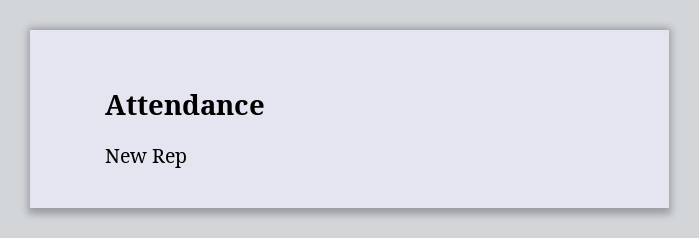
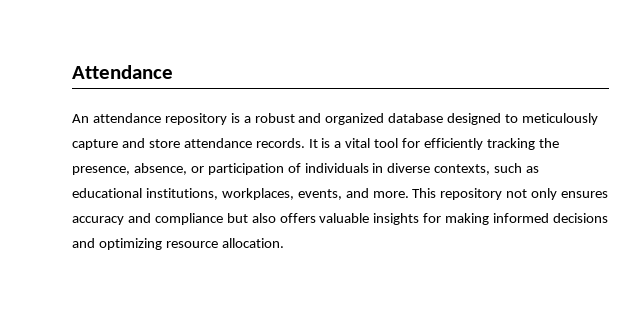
[105,149,188,168] New Rep -> [72,113,599,125] [72,138,559,150] [72,163,540,175] [72,188,609,200] [72,213,609,225] [72,238,284,250] An attendance repository is a robust and organized database designed to meticulously capture and store attendance records. It is a vital tool for efficiently tracking the presence, absence, or participation of individuals in diverse contexts, such as educational institutions, workplaces, events, and more. This repository not only ensures accuracy and compliance but also offers valuable insights for making informed decisions and optimizing resource allocation.

